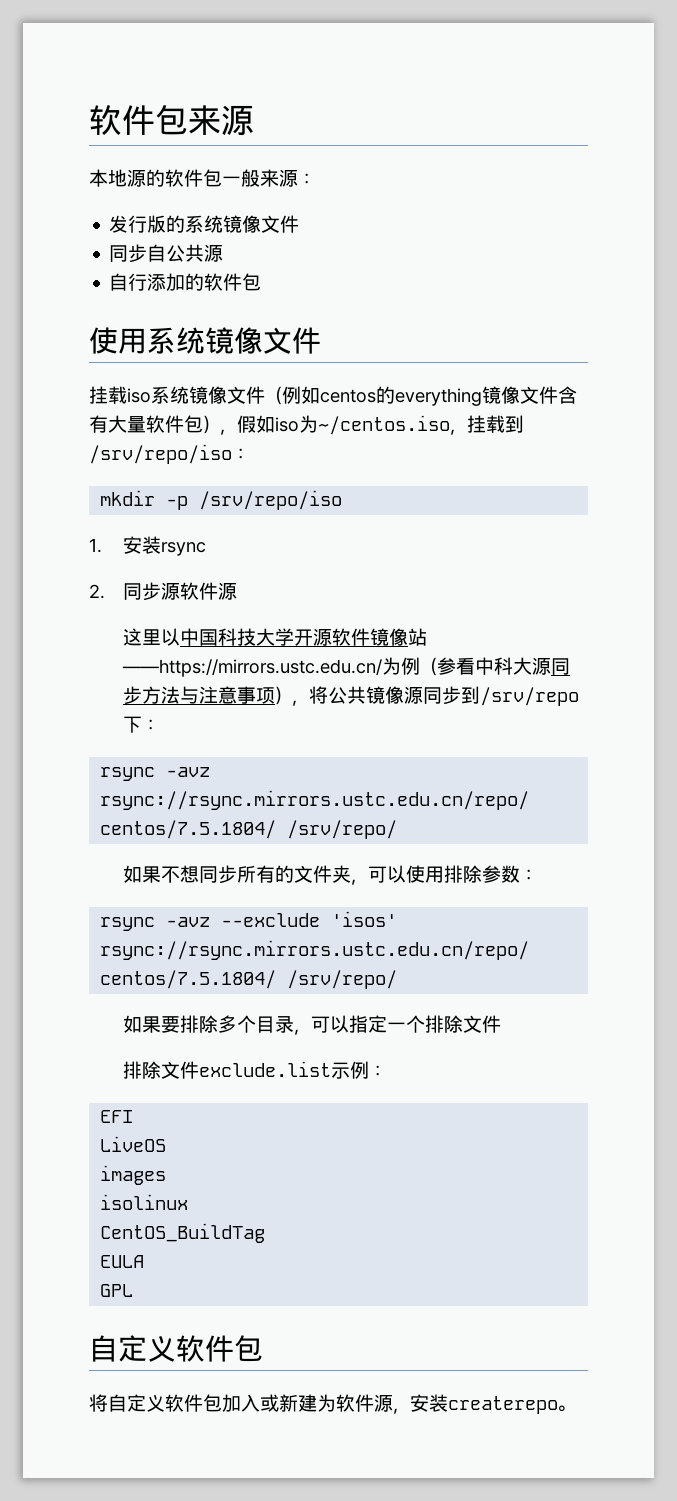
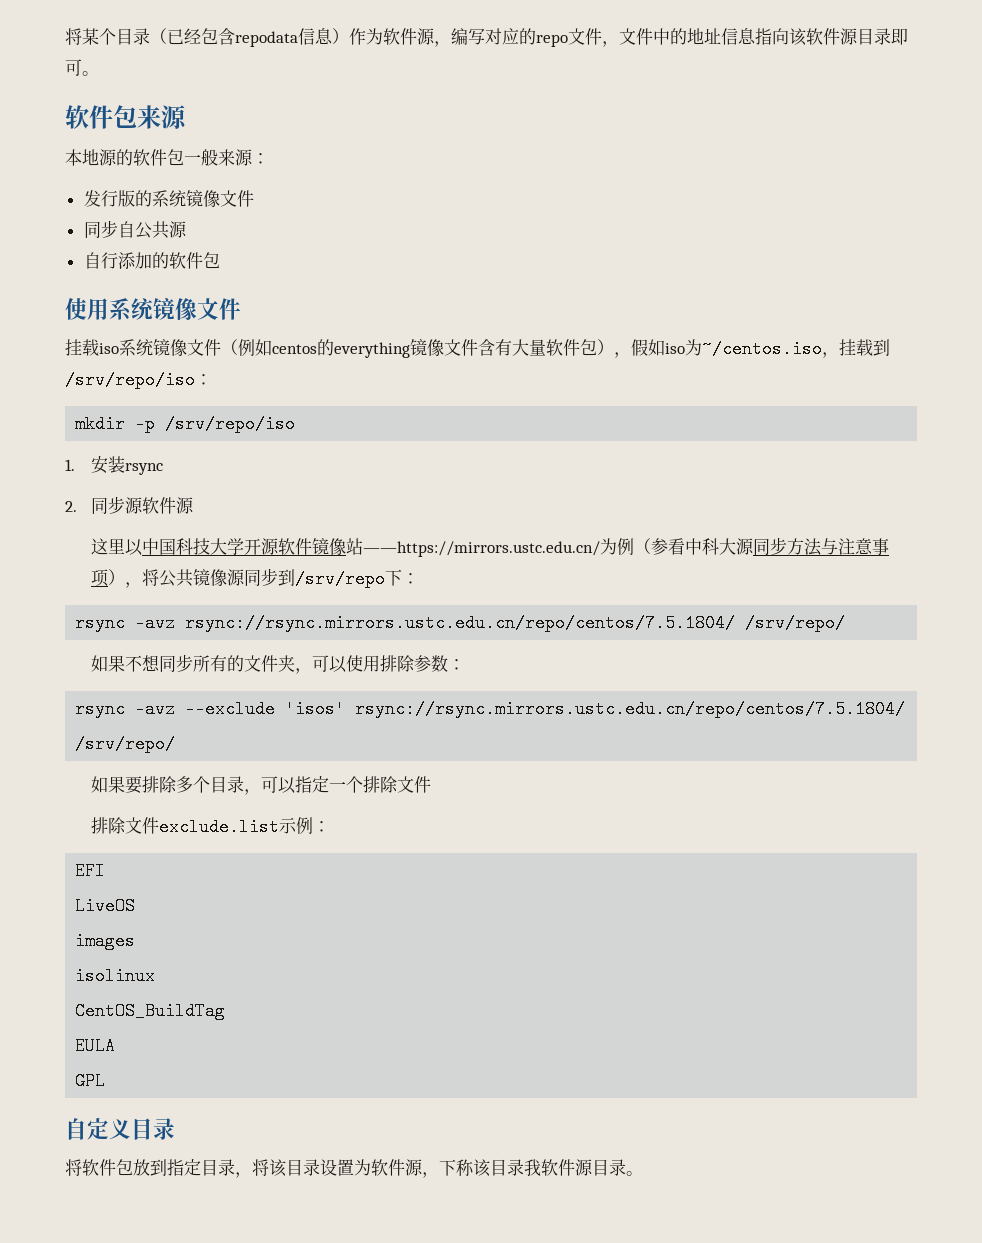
(89, 120) none -> [65,28,908,47] [65,59,99,76] 将某个目录（已经包含repodata信息）作为软件源，编写对应的repo文件，文件中的地址信息指向该软件源目录即可。 //
[176,1335,263,1362] [89,1394,558,1414] 软件包 // 将自定义软件包加入或新建为软件源，安装createrepo -> [131,1118,175,1140] [65,1159,626,1178] 目录 // 将软件包放到指定目录，将该目录设置为软件源，下称该目录我软件源目录

